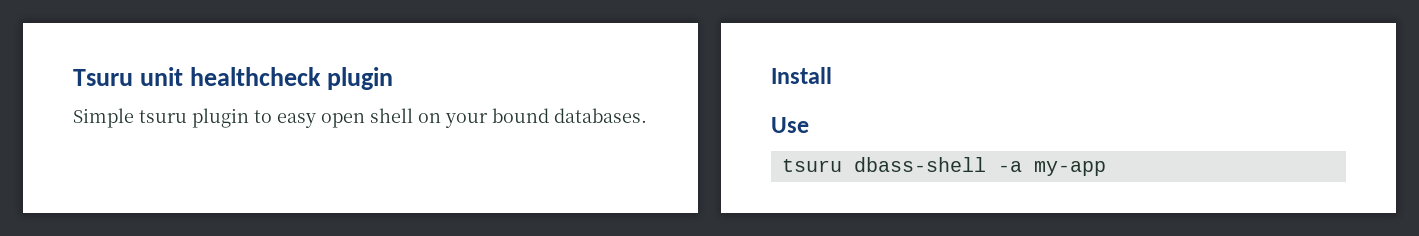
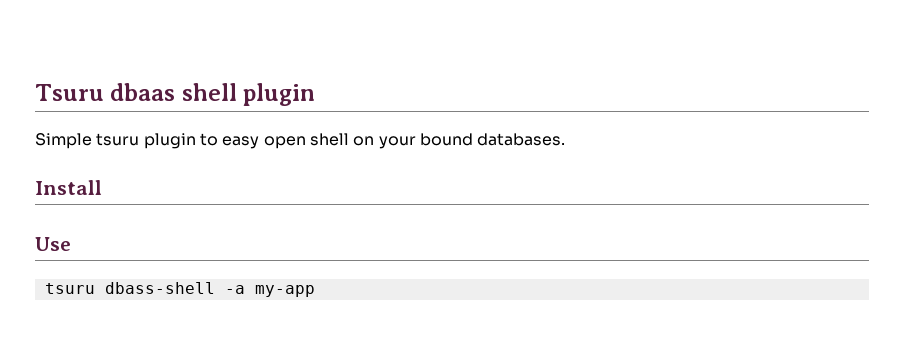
[139,67,321,86] unit healthcheck -> [110,83,237,101] dbaas shell

